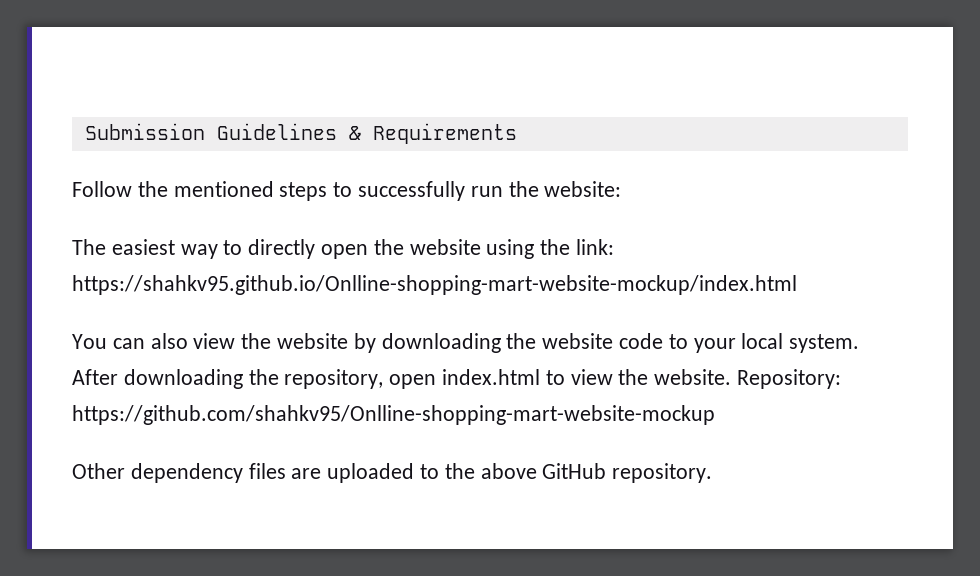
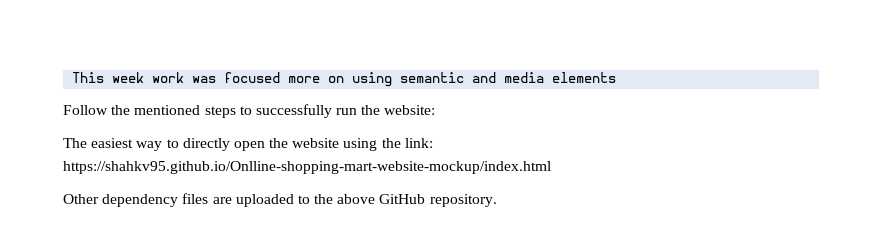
[84,123,517,144] Submission Guidelines & Requirements -> [72,72,617,87] This week work was focused more on using semantic and media elements
[72,333,860,353] [72,369,842,389] [72,405,715,425] // You can also view the website by downloading the website code to your local system. After downloading the repository, open index.html to view the website. Repository: https://github.com/shahkv95/Onlline-shopping-mart-website-mockup -> (551, 167) none

